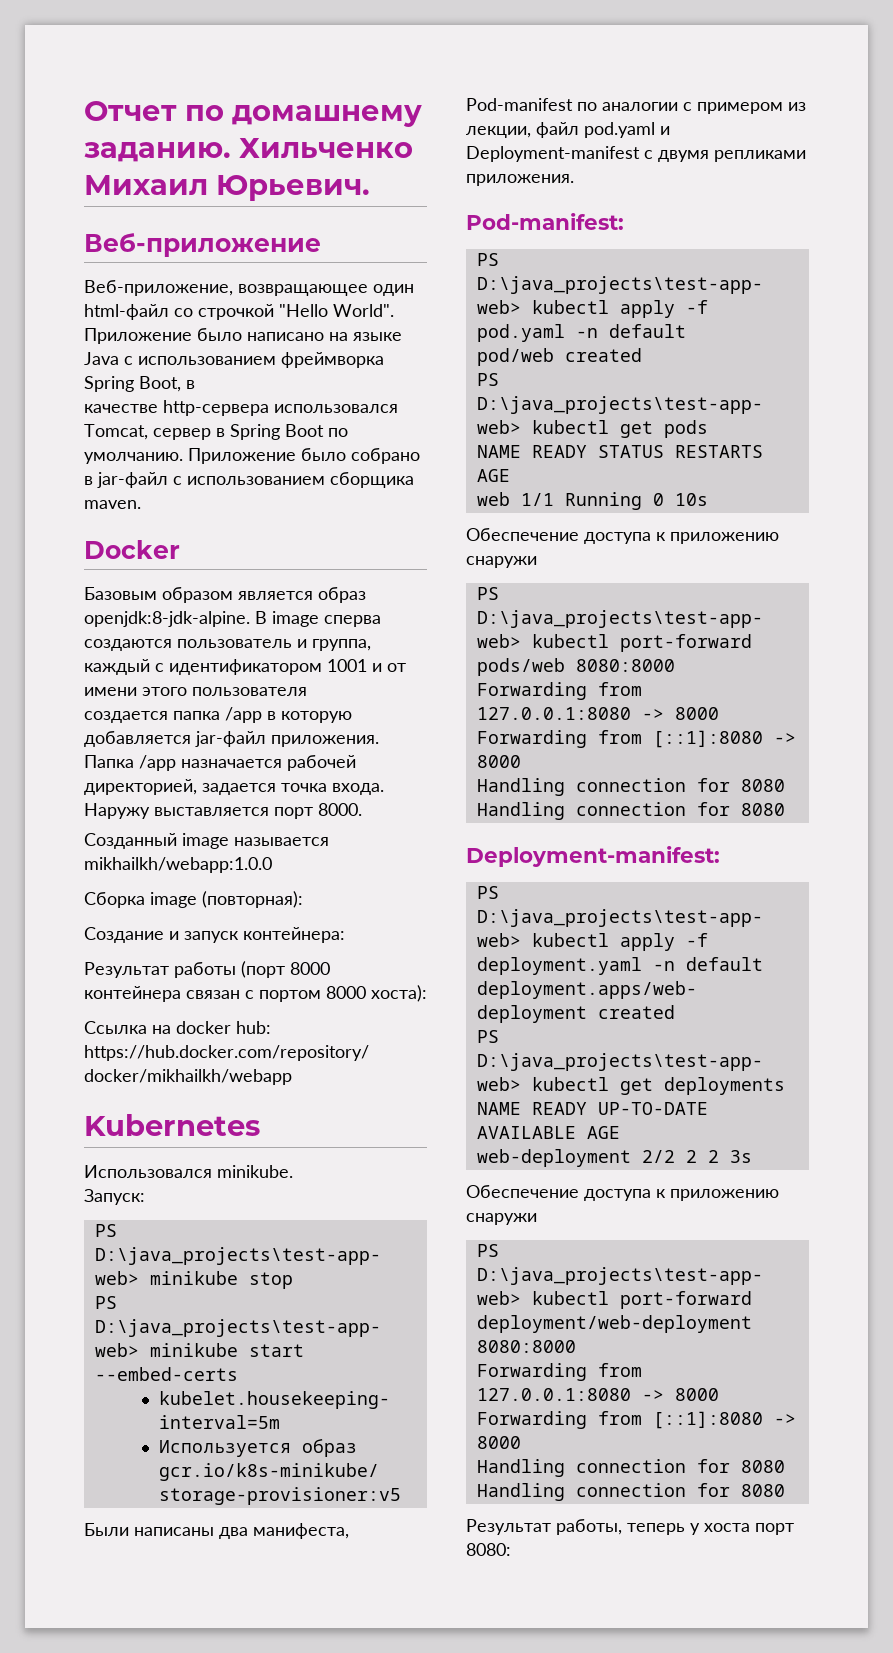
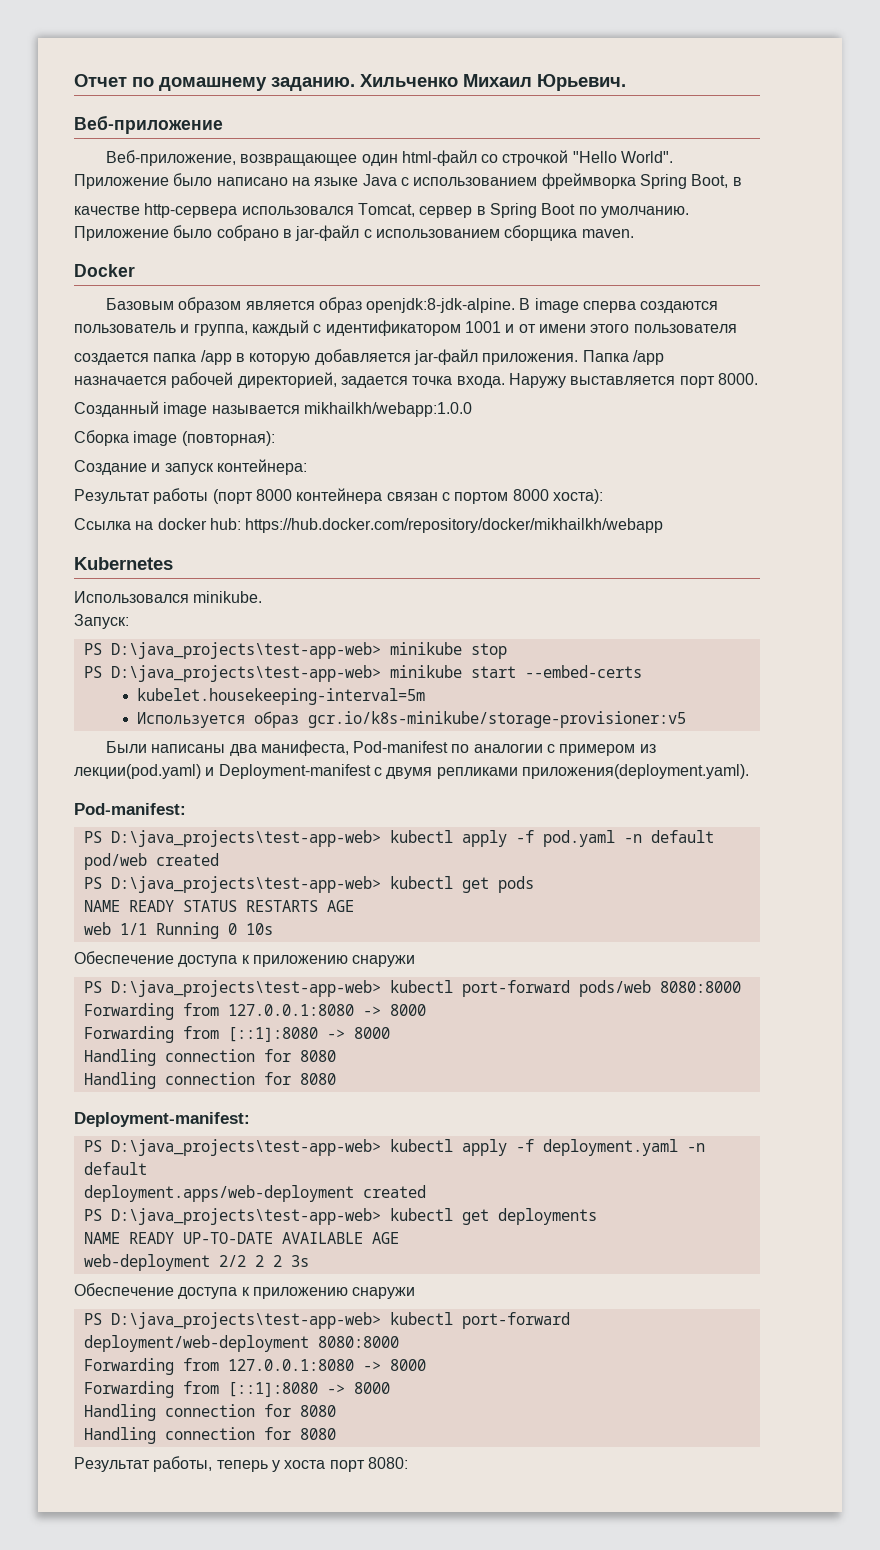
[466,122,655,138] лекции, файл pod.yaml -> [74,764,201,779] лекции(pod.yaml)
[466,174,574,186] приложения. -> [521,764,749,779] приложения(deployment.yaml).

